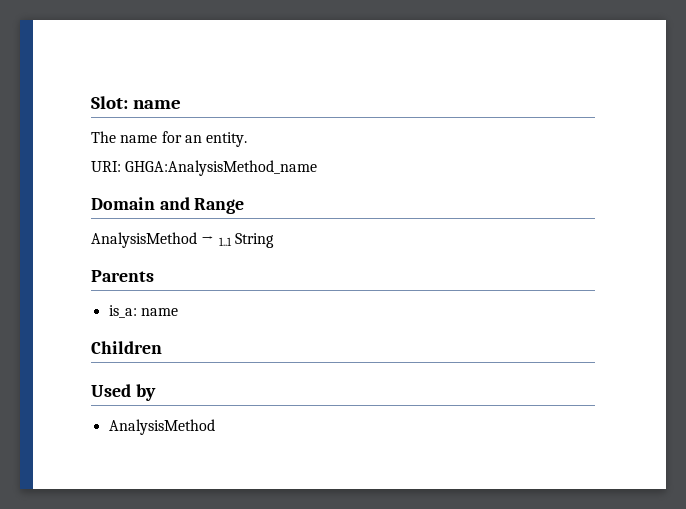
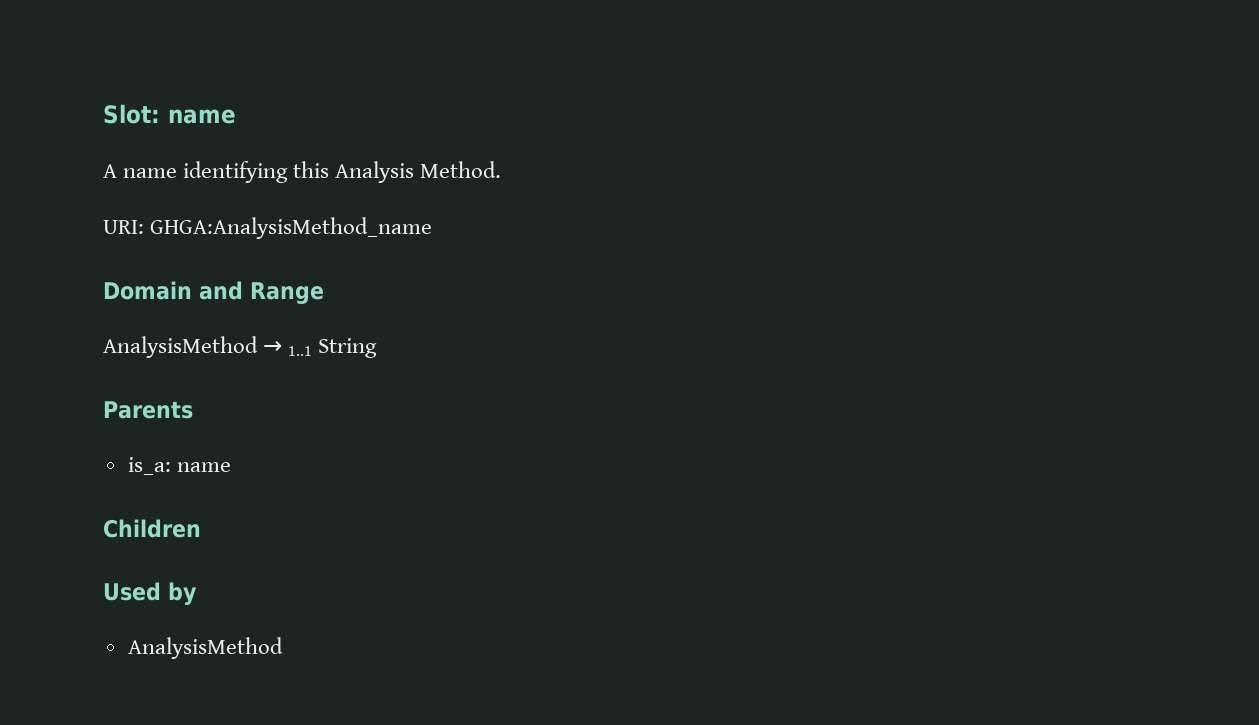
[91,131,248,147] The name for an entity. -> [103,161,502,183] A name identifying this Analysis Method.

